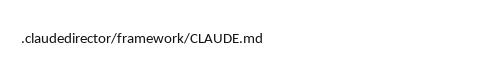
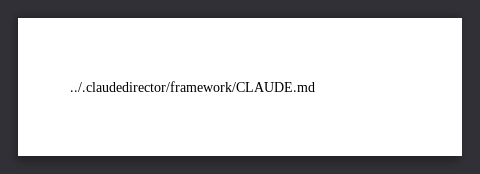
[21,33,263,44] .claudedirector/framework/CLAUDE.md -> [70,81,315,92] ../.claudedirector/framework/CLAUDE.md

